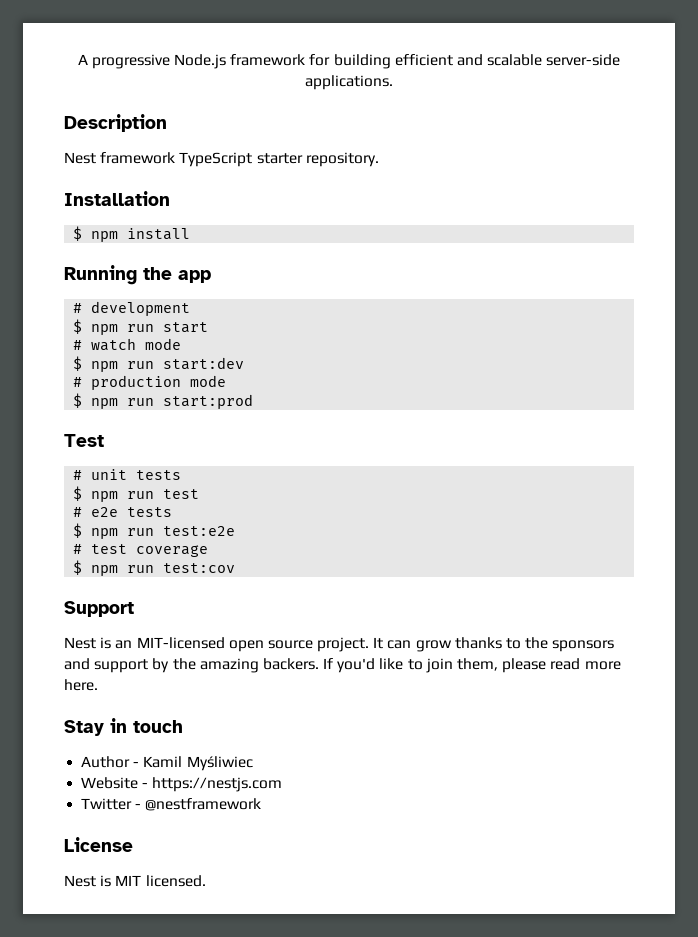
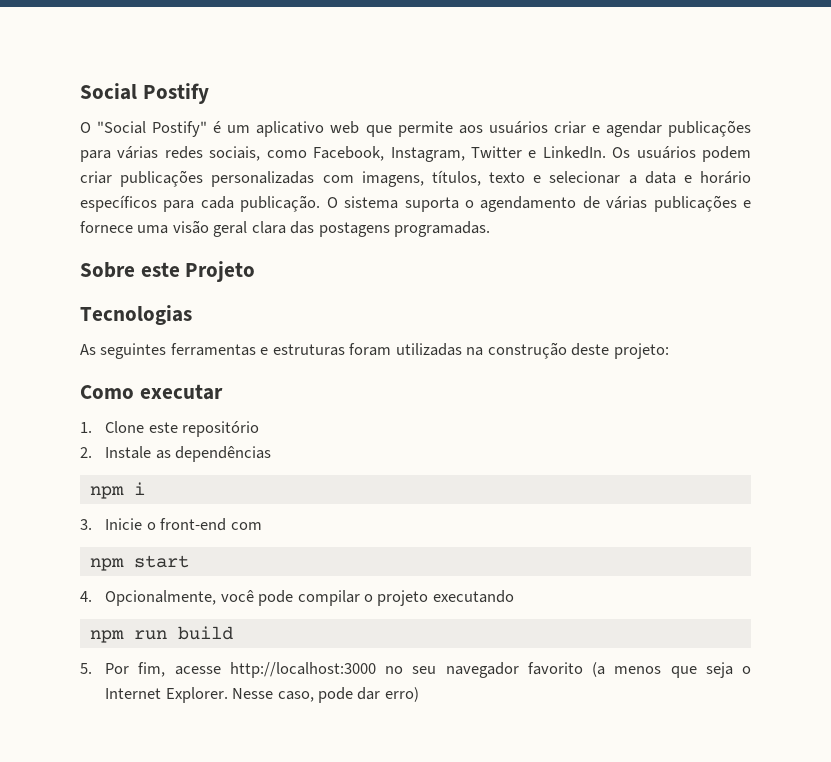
[77,54,621,69] [305,75,393,90] [64,114,167,132] [64,152,379,167] [64,191,170,206] [73,226,191,242] [64,265,211,285] [73,301,191,316] [73,319,209,335] [73,338,182,351] [73,356,245,372] [73,375,227,390] [73,393,254,409] [64,434,104,447] [73,469,182,480] [73,486,200,502] [73,507,173,517] [73,523,236,539] [73,544,209,557] [73,560,236,576] [64,601,134,617] [64,637,615,652] [64,658,621,673] [64,679,98,691] [64,718,183,736] [81,756,253,771] [81,777,283,792] [81,798,262,811] [64,837,133,852] [64,875,206,887] A progressive Node.js framework for building efficient and scalable server-side applications. // Description // Nest framework TypeScript starter repository. // Installation // $ npm install // Running the app // # development // $ npm run start // # watch mode // $ npm run start:dev // # production mode // $ npm run start:prod // Test // # unit tests // $ npm run test // # e2e tests // $ npm run test:e2e // # test coverage // $ npm run test:cov // Support // Nest is an MIT-licensed open source project. It can grow thanks to the sponsors and support by the amazing backers. If you'd like to join them, please read more here. // Stay in touch // Author - Kamil Myśliwiec // Website - https://nestjs.com // Twitter - @nestframework // License // Nest is MIT licensed. -> [80,83,209,104] [80,120,751,137] [80,146,751,162] [80,170,751,187] [80,195,751,212] [80,220,491,237] [80,261,256,282] [80,305,192,325] [80,342,669,359] [80,384,223,400] [80,421,260,437] [80,446,272,462] [89,482,145,499] [80,518,262,531] [89,555,189,571] [80,590,514,606] [89,626,233,643] [80,662,751,678] [105,687,419,703] Social Postify // O "Social Postify" é um aplicativo web que permite aos usuários criar e agendar publicações para várias redes sociais, como Facebook, Instagram, Twitter e LinkedIn. Os usuários podem criar publicações personalizadas com imagens, títulos, texto e selecionar a data e horário específicos para cada publicação. O sistema suporta o agendamento de várias publicações e fornece uma visão geral clara das postagens programadas. // Sobre este Projeto // Tecnologias // As seguintes ferramentas e estruturas foram utilizadas na construção deste projeto: // Como executar // 1. Clone este repositório // 2. Instale as dependências // npm i // 3. Inicie o front-end com // npm start // 4. Opcionalmente, você pode compilar o projeto executando // npm run build // 5. Por fim, acesse http://localhost:3000 no seu navegador favorito (a menos que seja o Internet Explorer. Nesse caso, pode dar erro)

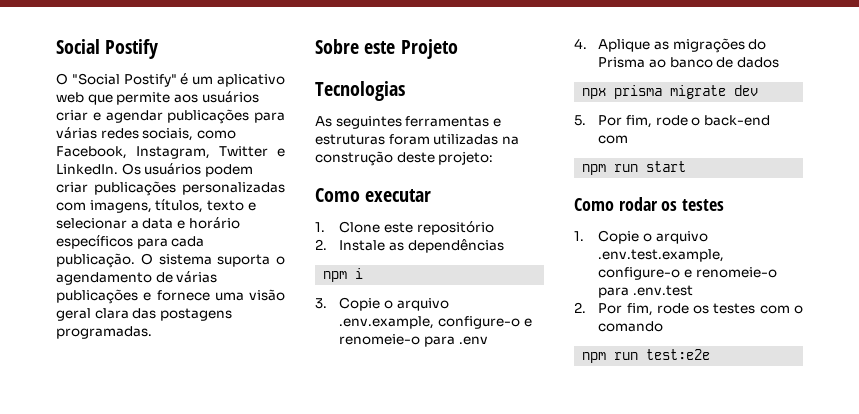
[105,518,262,531] [89,555,189,571] [80,590,514,606] [89,626,233,643] [80,662,751,678] [105,687,419,703] Inicie o front-end com // npm start // 4. Opcionalmente, você pode compilar o projeto executando // npm run build // 5. Por fim, acesse http://localhost:3000 no seu navegador favorito (a menos que seja o Internet Explorer. Nesse caso, pode dar erro) -> [339,297,449,311] [339,316,532,329] [339,334,488,347] [574,38,767,53] [598,57,779,68] [582,85,759,99] [574,115,770,128] [598,135,629,144] [582,161,687,175] [574,197,725,211] [574,230,708,244] [598,249,725,262] [598,267,777,280] [598,285,693,298] [574,302,803,316] [598,321,664,332] [582,349,711,363] Copie o arquivo .env.example, configure-o e renomeie-o para .env // 4. Aplique as migrações do Prisma ao banco de dados // npx prisma migrate dev // 5. Por fim, rode o back-end com // npm run start // Como rodar os testes // 1. Copie o arquivo .env.test.example, configure-o e renomeie-o para .env.test // 2. Por fim, rode os testes com o comando // npm run test:e2e

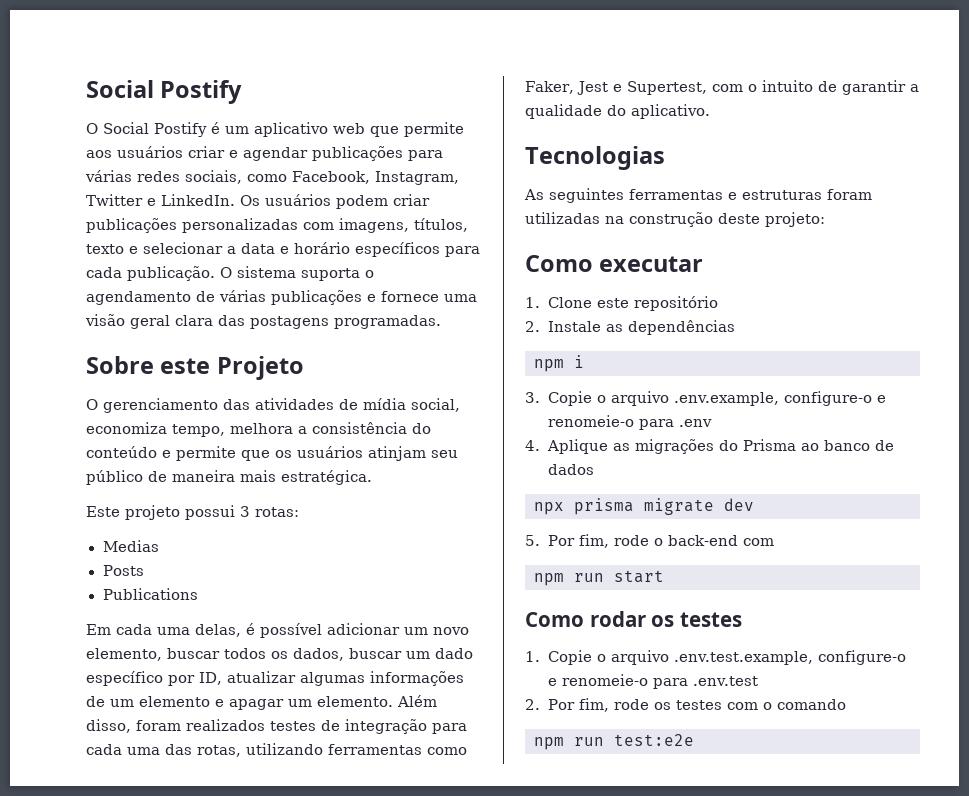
[71,73,177,87] "Social Postify" -> [103,122,207,137] Social Postify
(458, 49) none -> [86,398,460,413] [86,422,431,437] [86,446,458,461] [86,470,372,485] [86,505,299,520] [102,540,159,552] [102,565,144,576] [102,588,198,600] [86,623,469,638] [86,648,473,661] [86,671,464,686] [86,695,437,710] [86,719,467,734] [86,743,467,757] [525,80,919,95] [525,104,710,119] // O gerenciamento das atividades de mídia social, economiza tempo, melhora a consistência do conteúdo e permite que os usuários atinjam seu público de maneira mais estratégica. // Este projeto possui 3 rotas: // Medias // Posts // Publications // Em cada uma delas, é possível adicionar um novo elemento, buscar todos os dados, buscar um dado específico por ID, atualizar algumas informações de um elemento e apagar um elemento. Além disso, foram realizados testes de integração para cada uma das rotas, utilizando ferramentas como Faker, Jest e Supertest, com o intuito de garantir a qualidade do aplicativo.

